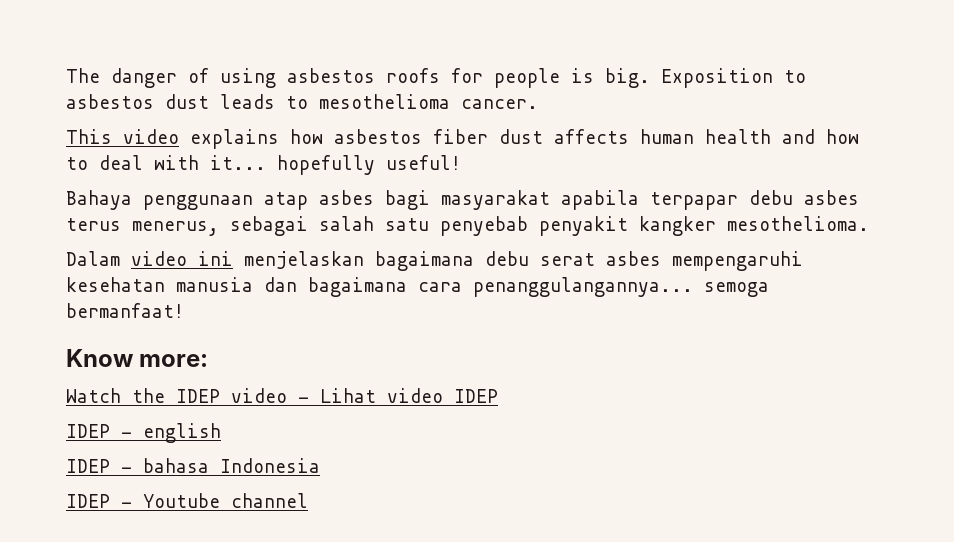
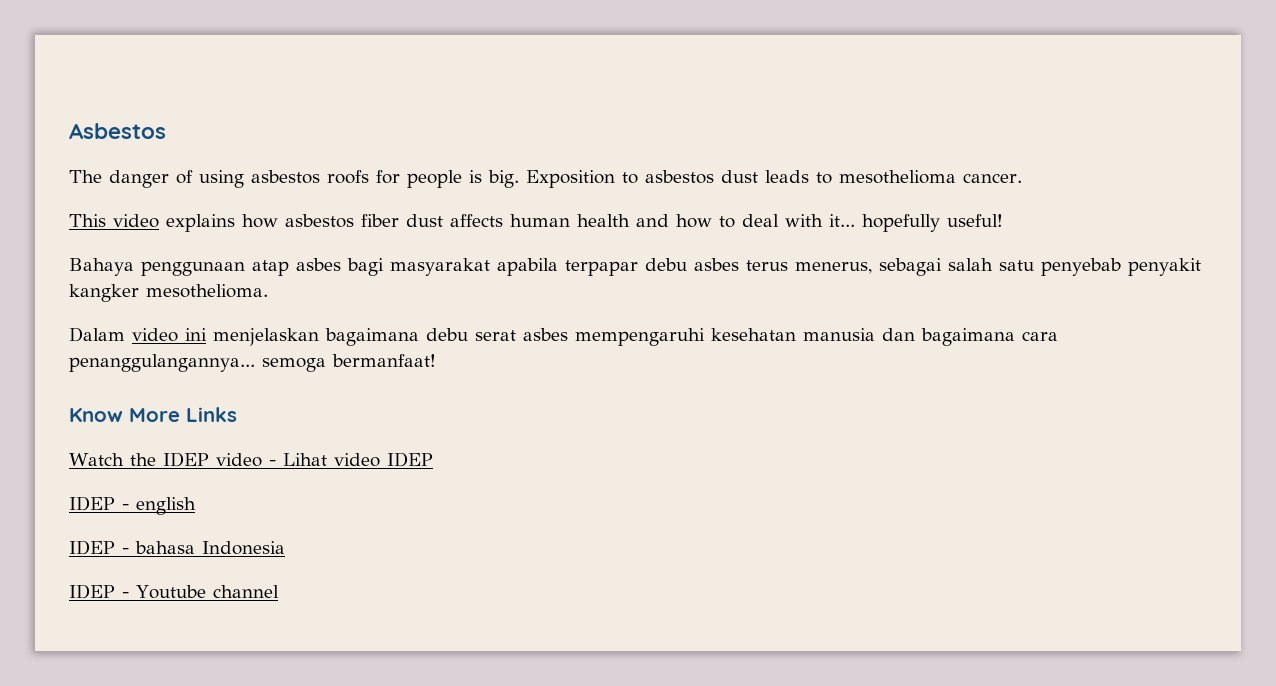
(66, 75) none -> [69,123,166,139] Asbestos //
[139,354,209,367] more: -> [129,407,237,422] More Links

